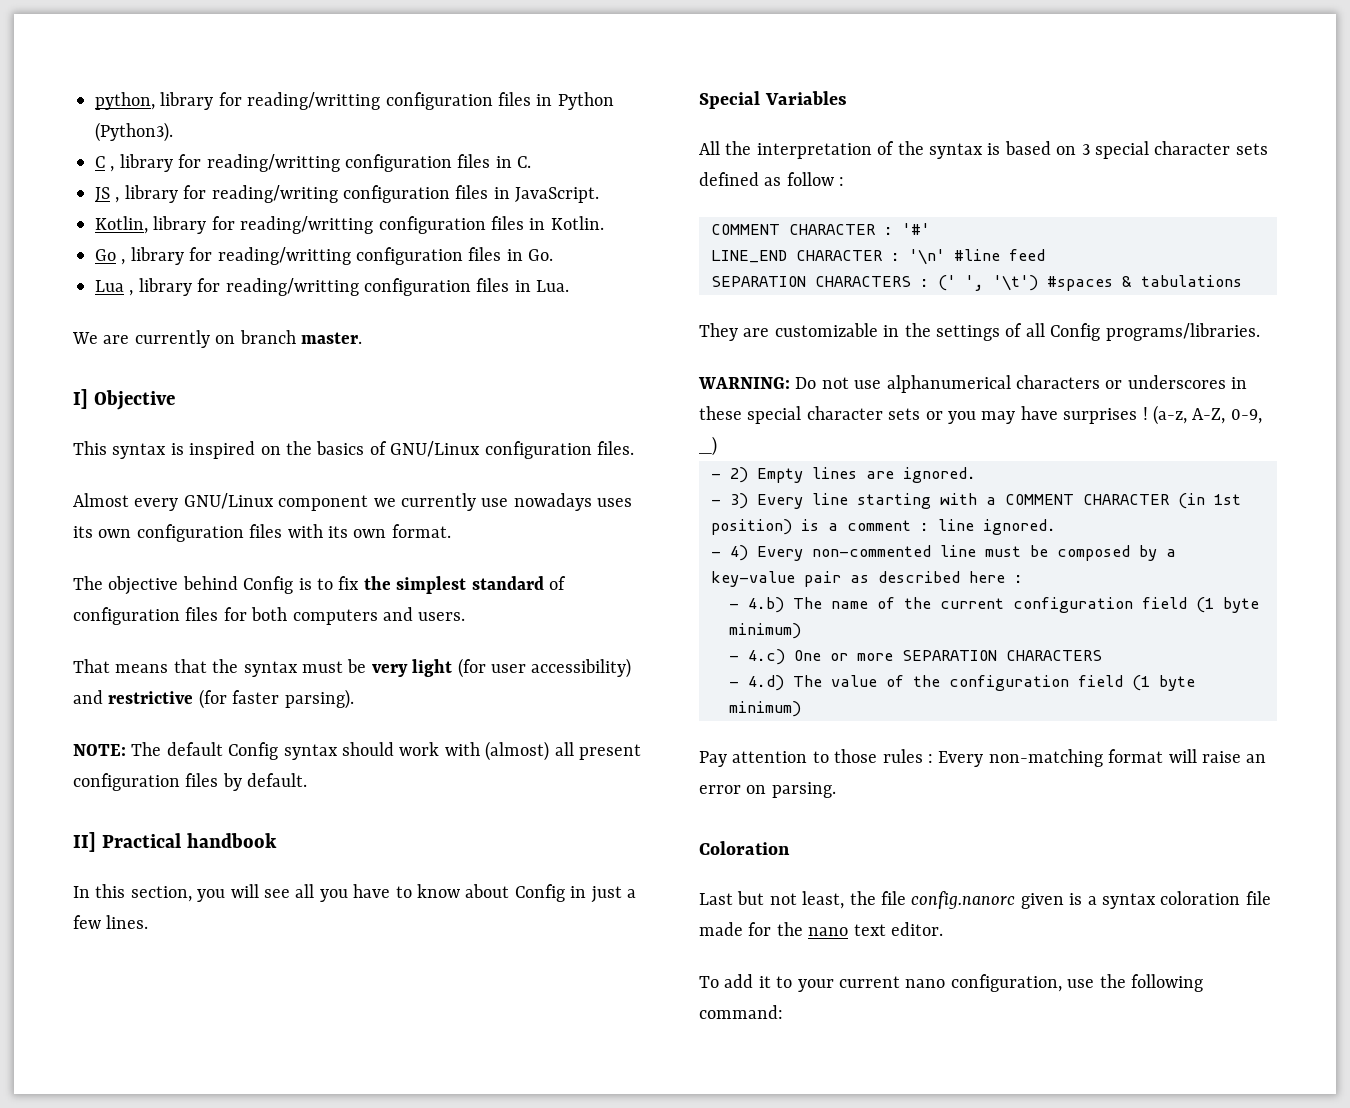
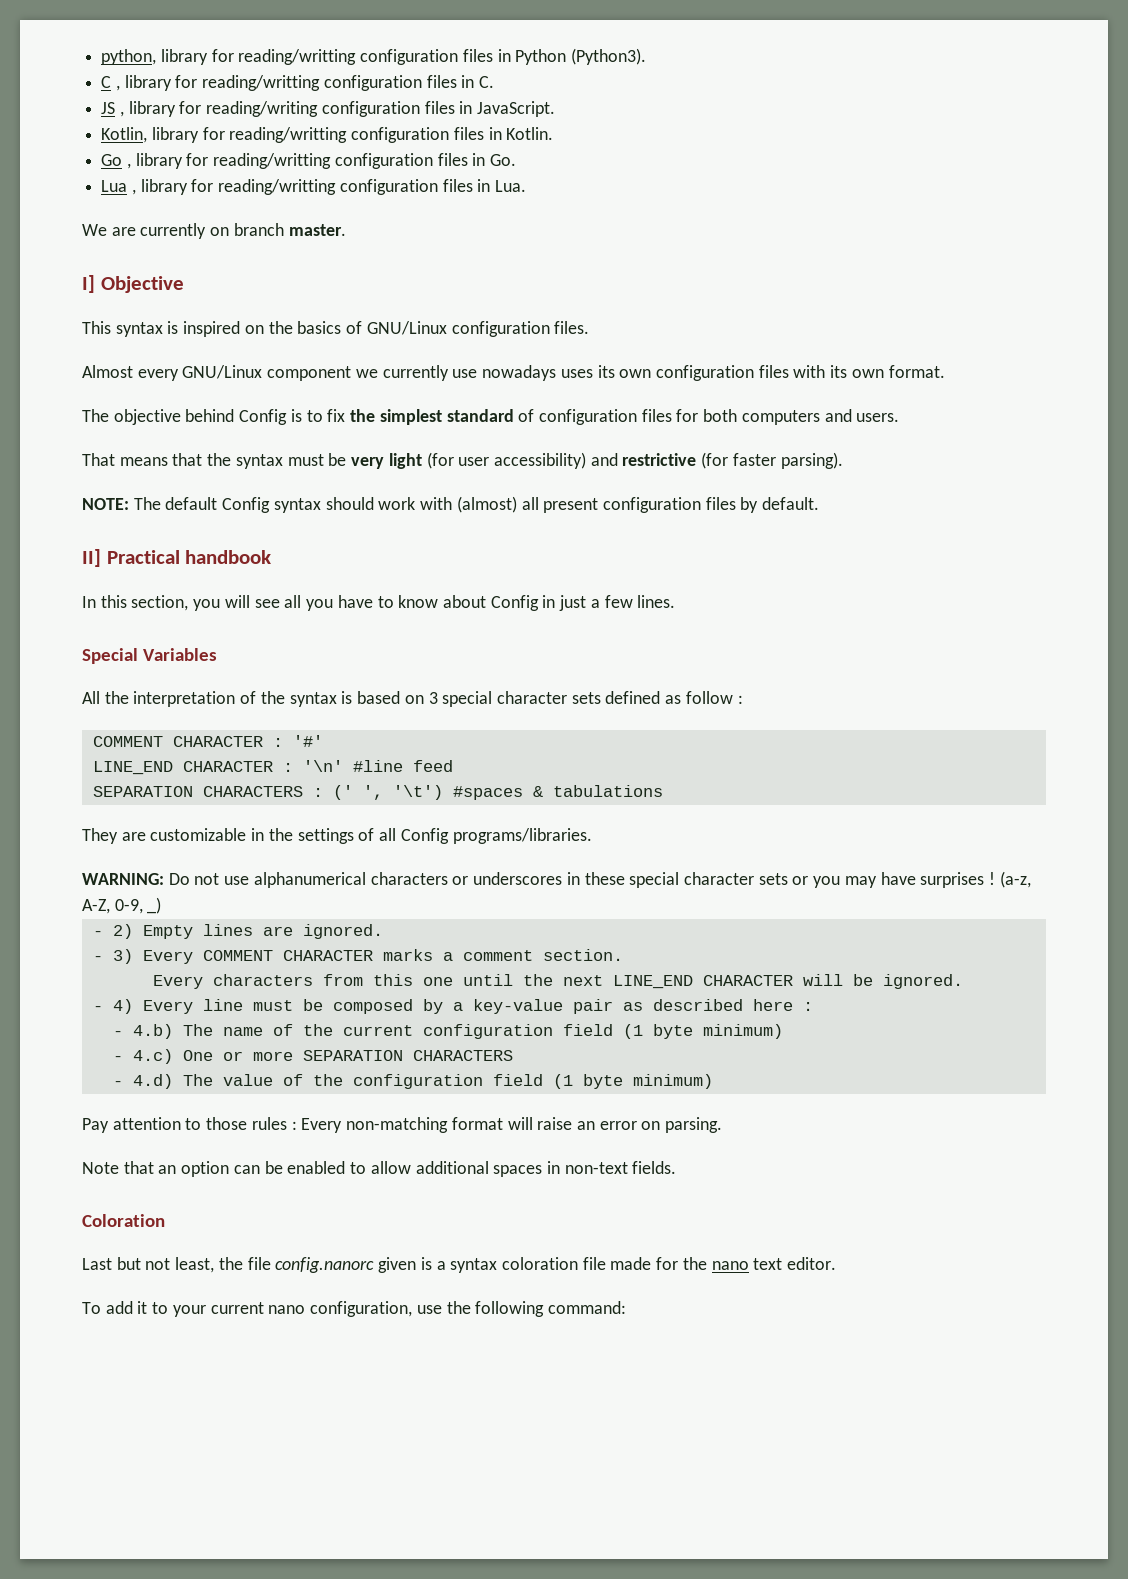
[812,493,1241,509] [711,519,974,535] line starting with a COMMENT CHARACTER (in 1st position) is a comment : line -> [202,949,623,961] [152,974,873,989] COMMENT CHARACTER marks a comment section. // Every characters from this one until the next LINE_END CHARACTER will be
[812,545,931,557] non-commented -> (193, 1007) none
(836, 790) none -> [82,1161,677,1177] // Note that an option can be enabled to allow additional spaces in non-text fields.

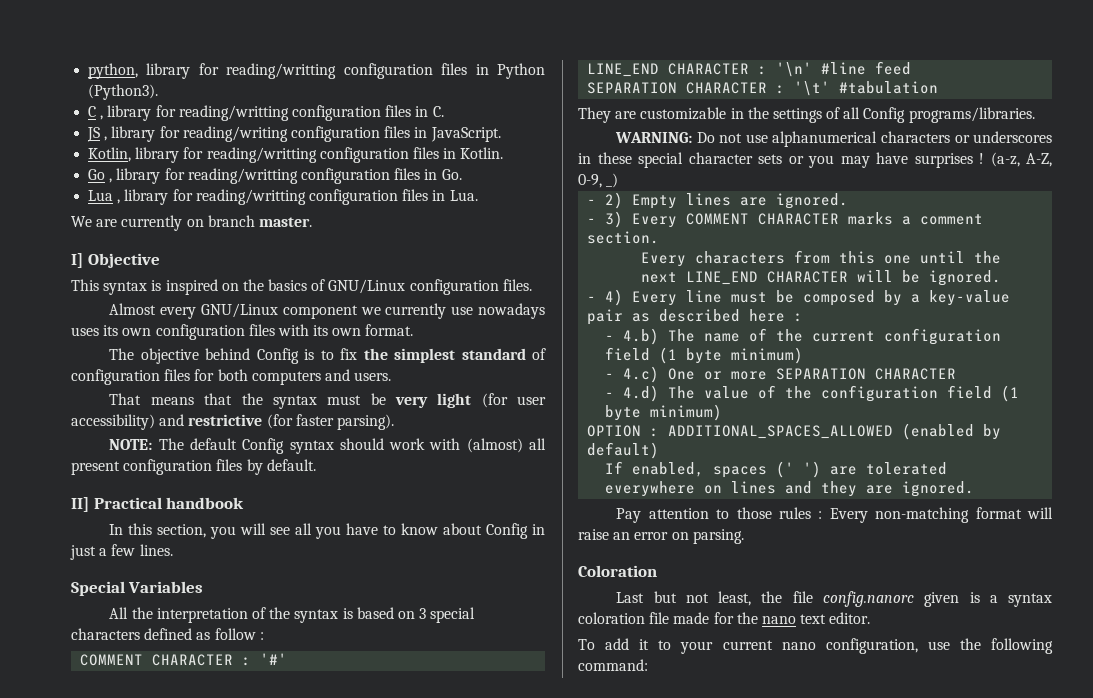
[496,691,601,704] character sets -> [71,628,140,640] characters
[202,785,663,800] CHARACTERS : (' ', '\t') #spaces & tabulations -> [686,81,939,96] CHARACTER : '\t' #tabulation
[412,1050,513,1061] CHARACTERS -> [875,368,957,380] CHARACTER
(713, 1081) none -> [587,423,1002,440] [587,442,660,459] [605,461,948,478] [605,481,975,497] // OPTION : ADDITIONAL_SPACES_ALLOWED (enabled by default) // If enabled, spaces (' ') are tolerated everywhere on lines and they are ignored.
[82,1161,677,1177] // Note that an option can be enabled to allow additional spaces in non-text fields. -> (744, 536) none

